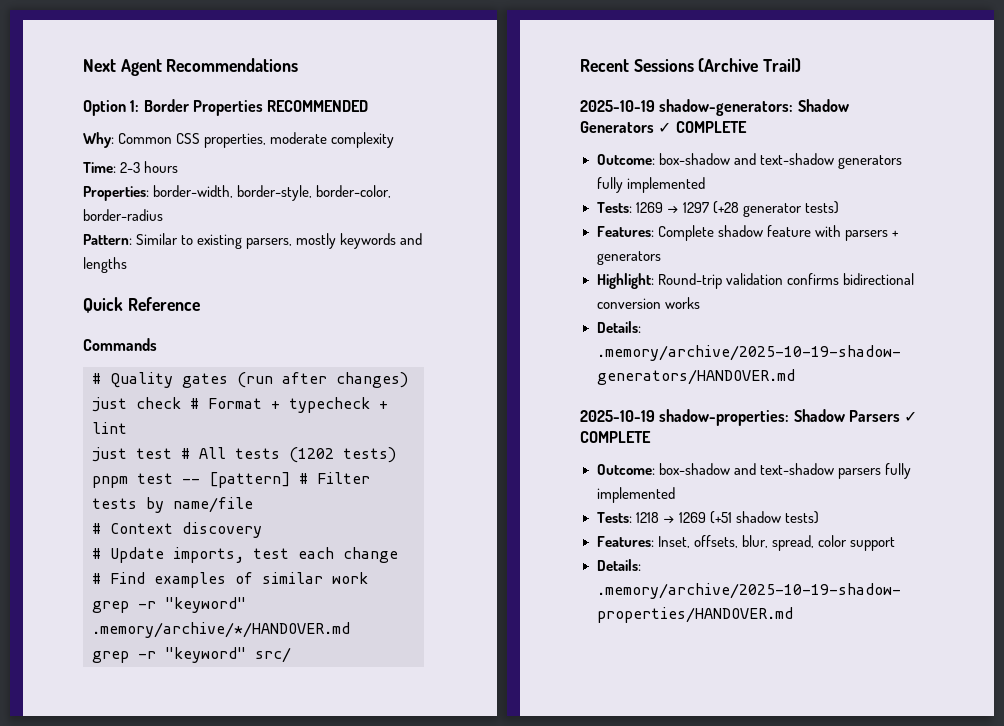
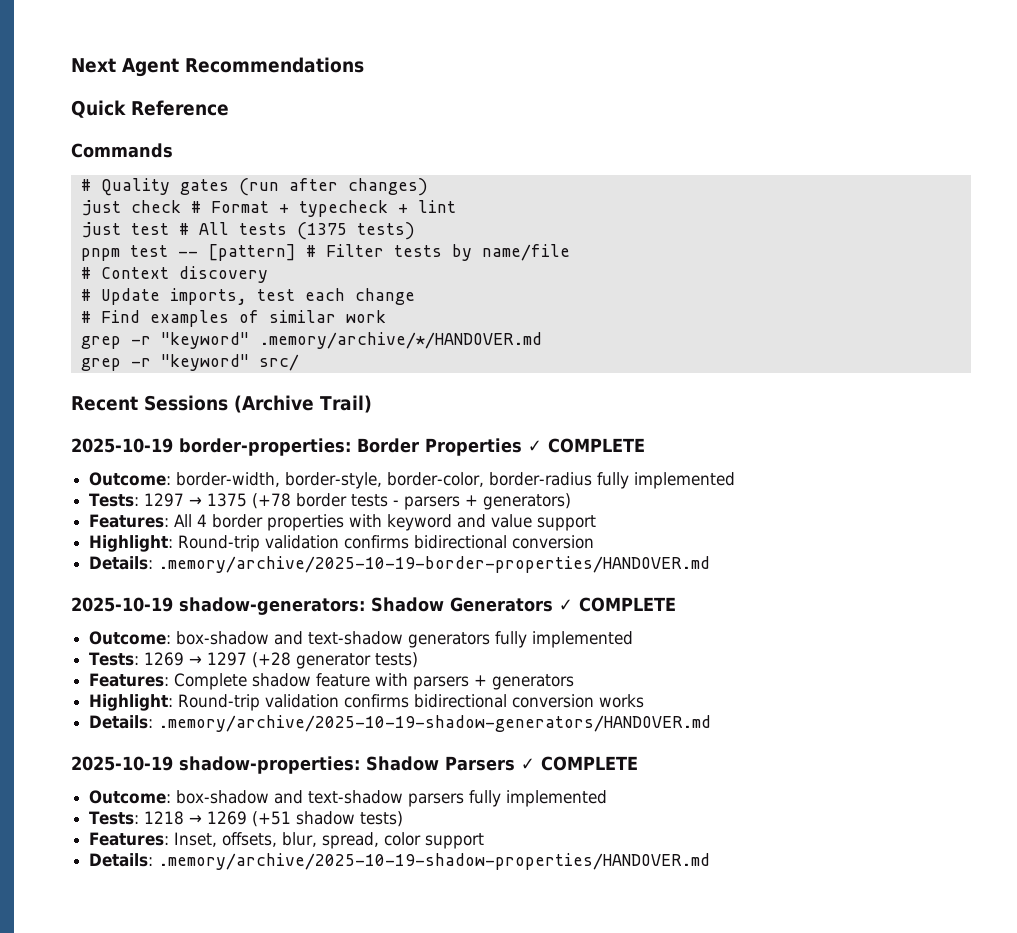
[83,99,369,116] [83,132,395,148] [83,161,179,173] [83,185,392,201] [83,209,163,221] [83,233,423,249] [83,257,127,273] // Option 1: Border Properties RECOMMENDED // Why: Common CSS properties, moderate complexity // Time: 2-3 hours // Properties: border-width, border-style, border-color, border-radius // Pattern: Similar to existing parsers, mostly keywords and lengths -> (364, 65) none
[289,447,334,463] (1202 -> [296,222,347,240] (1375
(802, 65) none -> [71,438,645,456] [89,472,736,489] [89,493,572,510] [89,514,597,531] [89,535,595,552] [89,556,711,573] // 2025-10-19 border-properties: Border Properties ✓ COMPLETE // Outcome: border-width, border-style, border-color, border-radius fully implemented // Tests: 1297 → 1375 (+78 border tests - parsers + generators) // Features: All 4 border properties with keyword and value support // Highlight: Round-trip validation confirms bidirectional conversion // Details: .memory/archive/2025-10-19-border-properties/HANDOVER.md

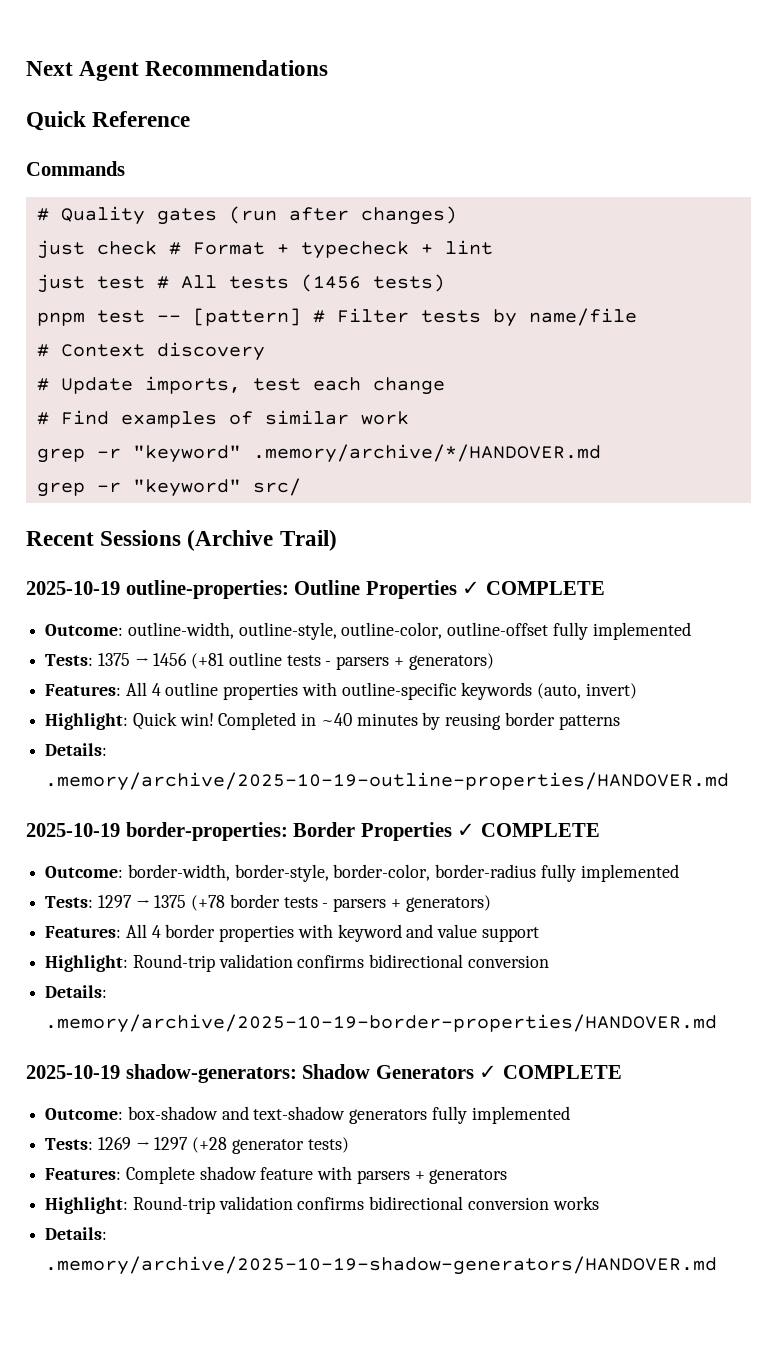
[296,222,347,240] (1375 -> [300,274,361,292] (1456
(372, 404) none -> [26,580,605,599] [45,622,691,640] [45,652,494,670] [45,682,637,700] [45,712,620,730] [45,743,108,756] [45,772,730,791] // 2025-10-19 outline-properties: Outline Properties ✓ COMPLETE // Outcome: outline-width, outline-style, outline-color, outline-offset fully implemented // Tests: 1375 → 1456 (+81 outline tests - parsers + generators) // Features: All 4 outline properties with outline-specific keywords (auto, invert) // Highlight: Quick win! Completed in ~40 minutes by reusing border patterns // Details: .memory/archive/2025-10-19-outline-properties/HANDOVER.md
[71,756,638,774] [89,790,608,807] [89,811,404,827] [89,832,485,849] [89,853,711,870] // 2025-10-19 shadow-properties: Shadow Parsers ✓ COMPLETE // Outcome: box-shadow and text-shadow parsers fully implemented // Tests: 1218 → 1269 (+51 shadow tests) // Features: Inset, offsets, blur, spread, color support // Details: .memory/archive/2025-10-19-shadow-properties/HANDOVER.md -> (718, 1265) none

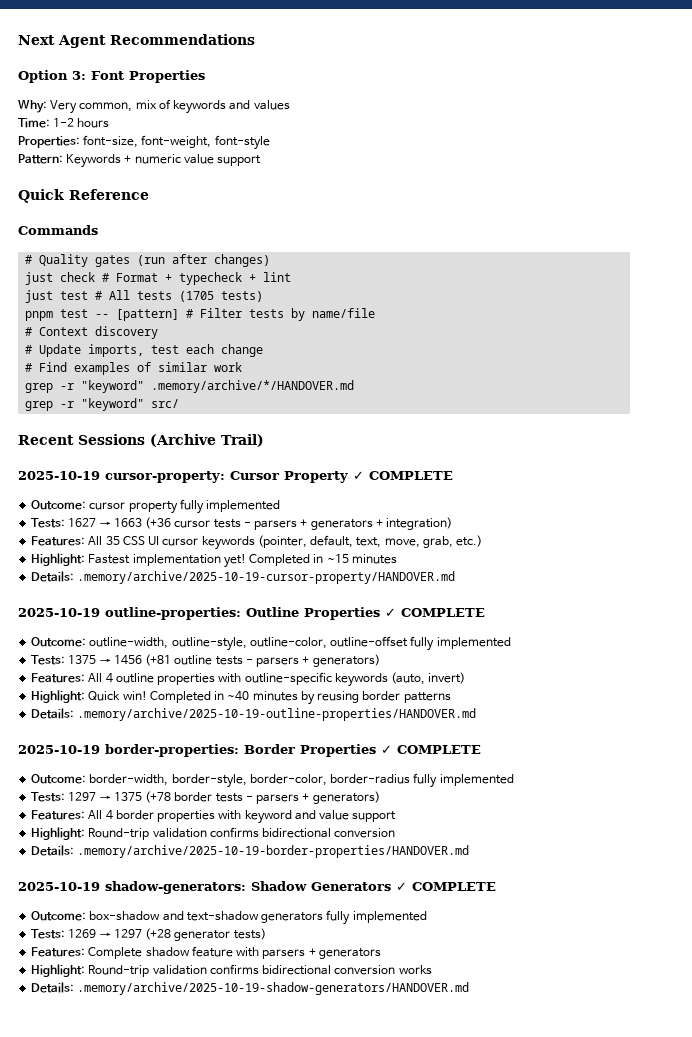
(329, 68) none -> [18,70,205,83] [18,99,290,114] [18,118,110,128] [18,135,270,150] [18,154,262,168] // Option 3: Font Properties // Why: Very common, mix of keywords and values // Time: 1-2 hours // Properties: font-size, font-weight, font-style // Pattern: Keywords + numeric value support
[300,274,361,292] (1456 -> [179,291,215,302] (1705
(337, 540) none -> [18,471,453,483] [31,499,281,514] [31,517,453,530] [31,535,483,550] [31,553,397,568] [31,571,456,584] // 2025-10-19 cursor-property: Cursor Property ✓ COMPLETE // Outcome: cursor property fully implemented // Tests: 1627 → 1663 (+36 cursor tests - parsers + generators + integration) // Features: All 35 CSS UI cursor keywords (pointer, default, text, move, grab, etc.) // Highlight: Fastest implementation yet! Completed in ~15 minutes // Details: .memory/archive/2025-10-19-cursor-property/HANDOVER.md

